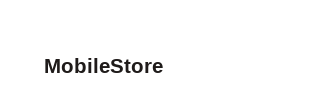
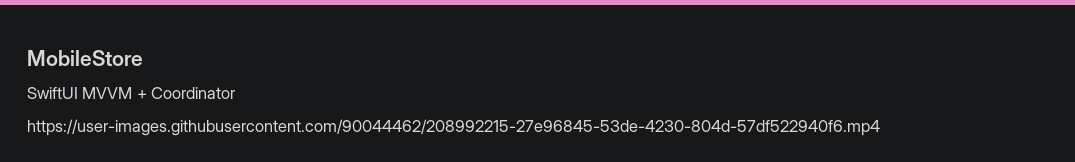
(163, 65) none -> [27,87,236,99] [27,119,880,136] // SwiftUI MVVM + Coordinator // https://user-images.githubusercontent.com/90044462/208992215-27e96845-53de-4230-804d-57df522940f6.mp4

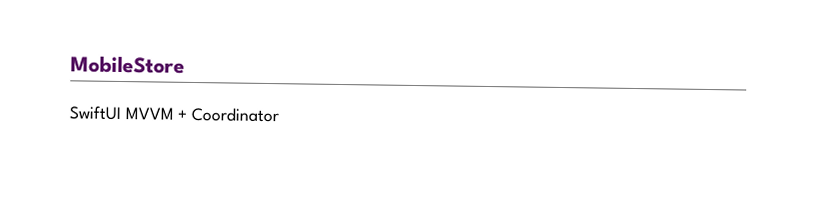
[27,119,880,136] // https://user-images.githubusercontent.com/90044462/208992215-27e96845-53de-4230-804d-57df522940f6.mp4 -> (280, 114) none

